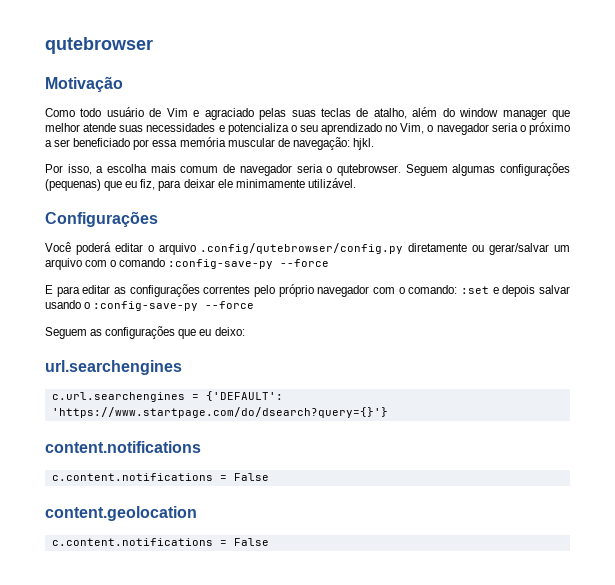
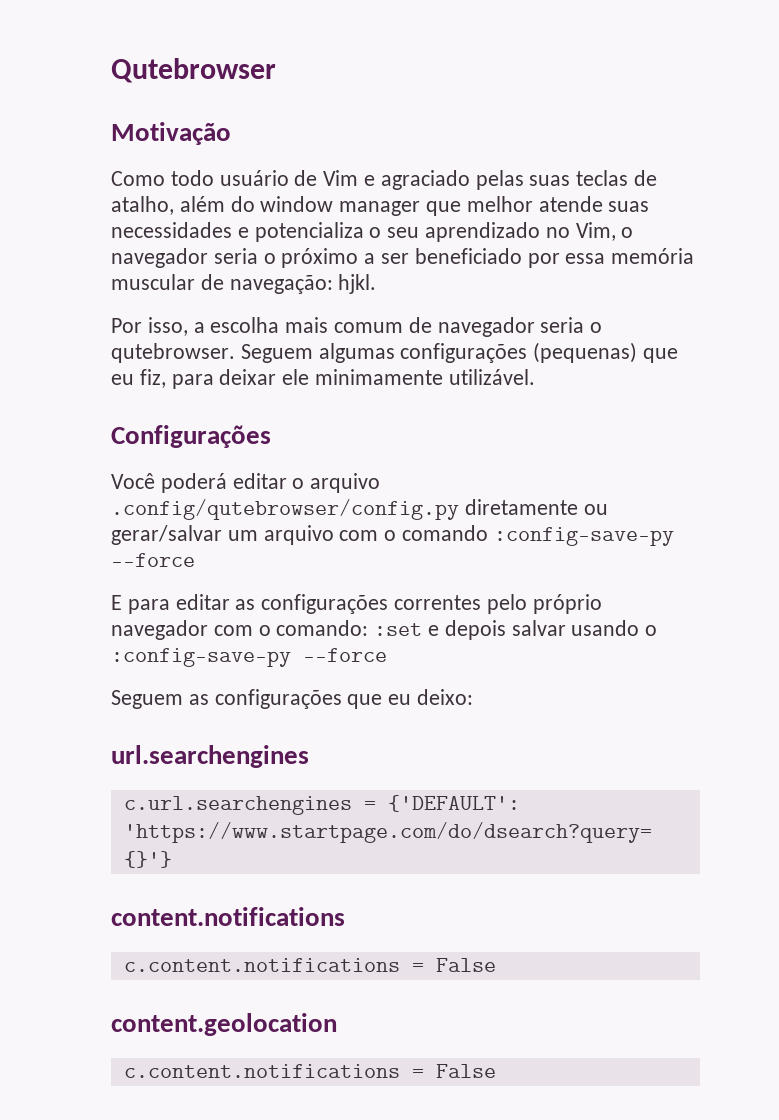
[45,37,153,54] qutebrowser -> [111,58,276,83] Qutebrowser

